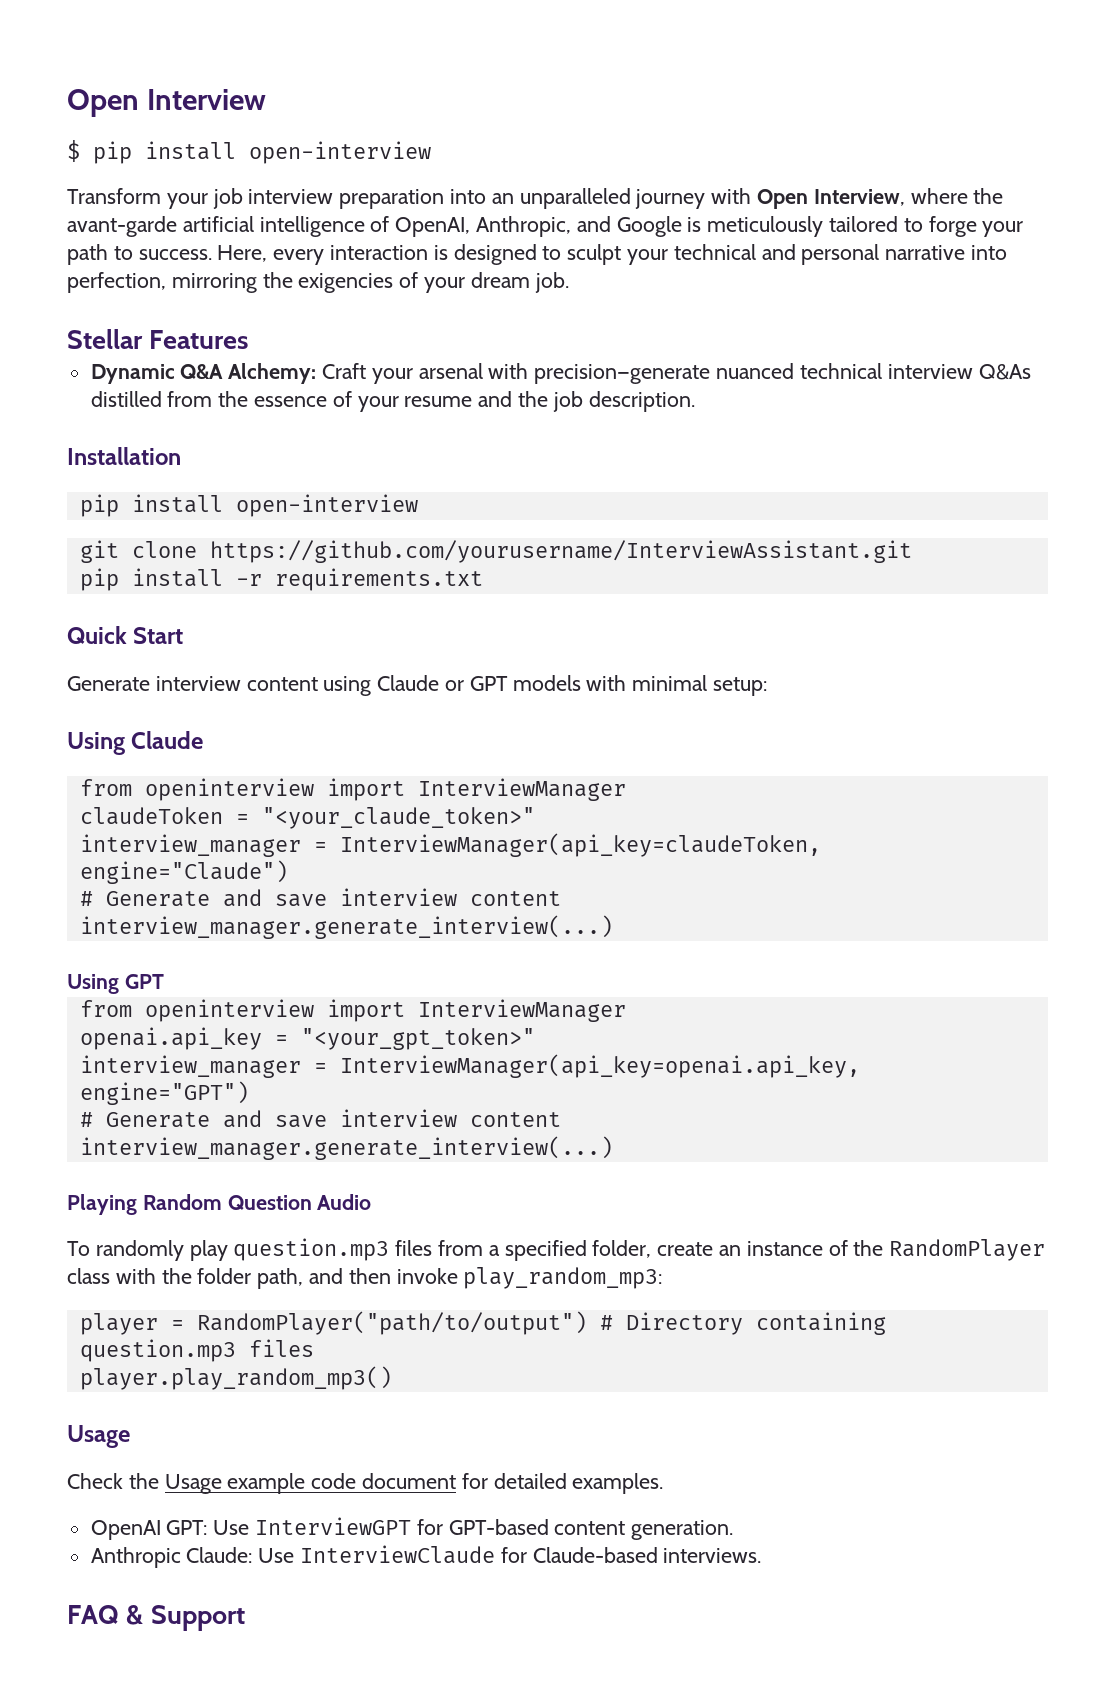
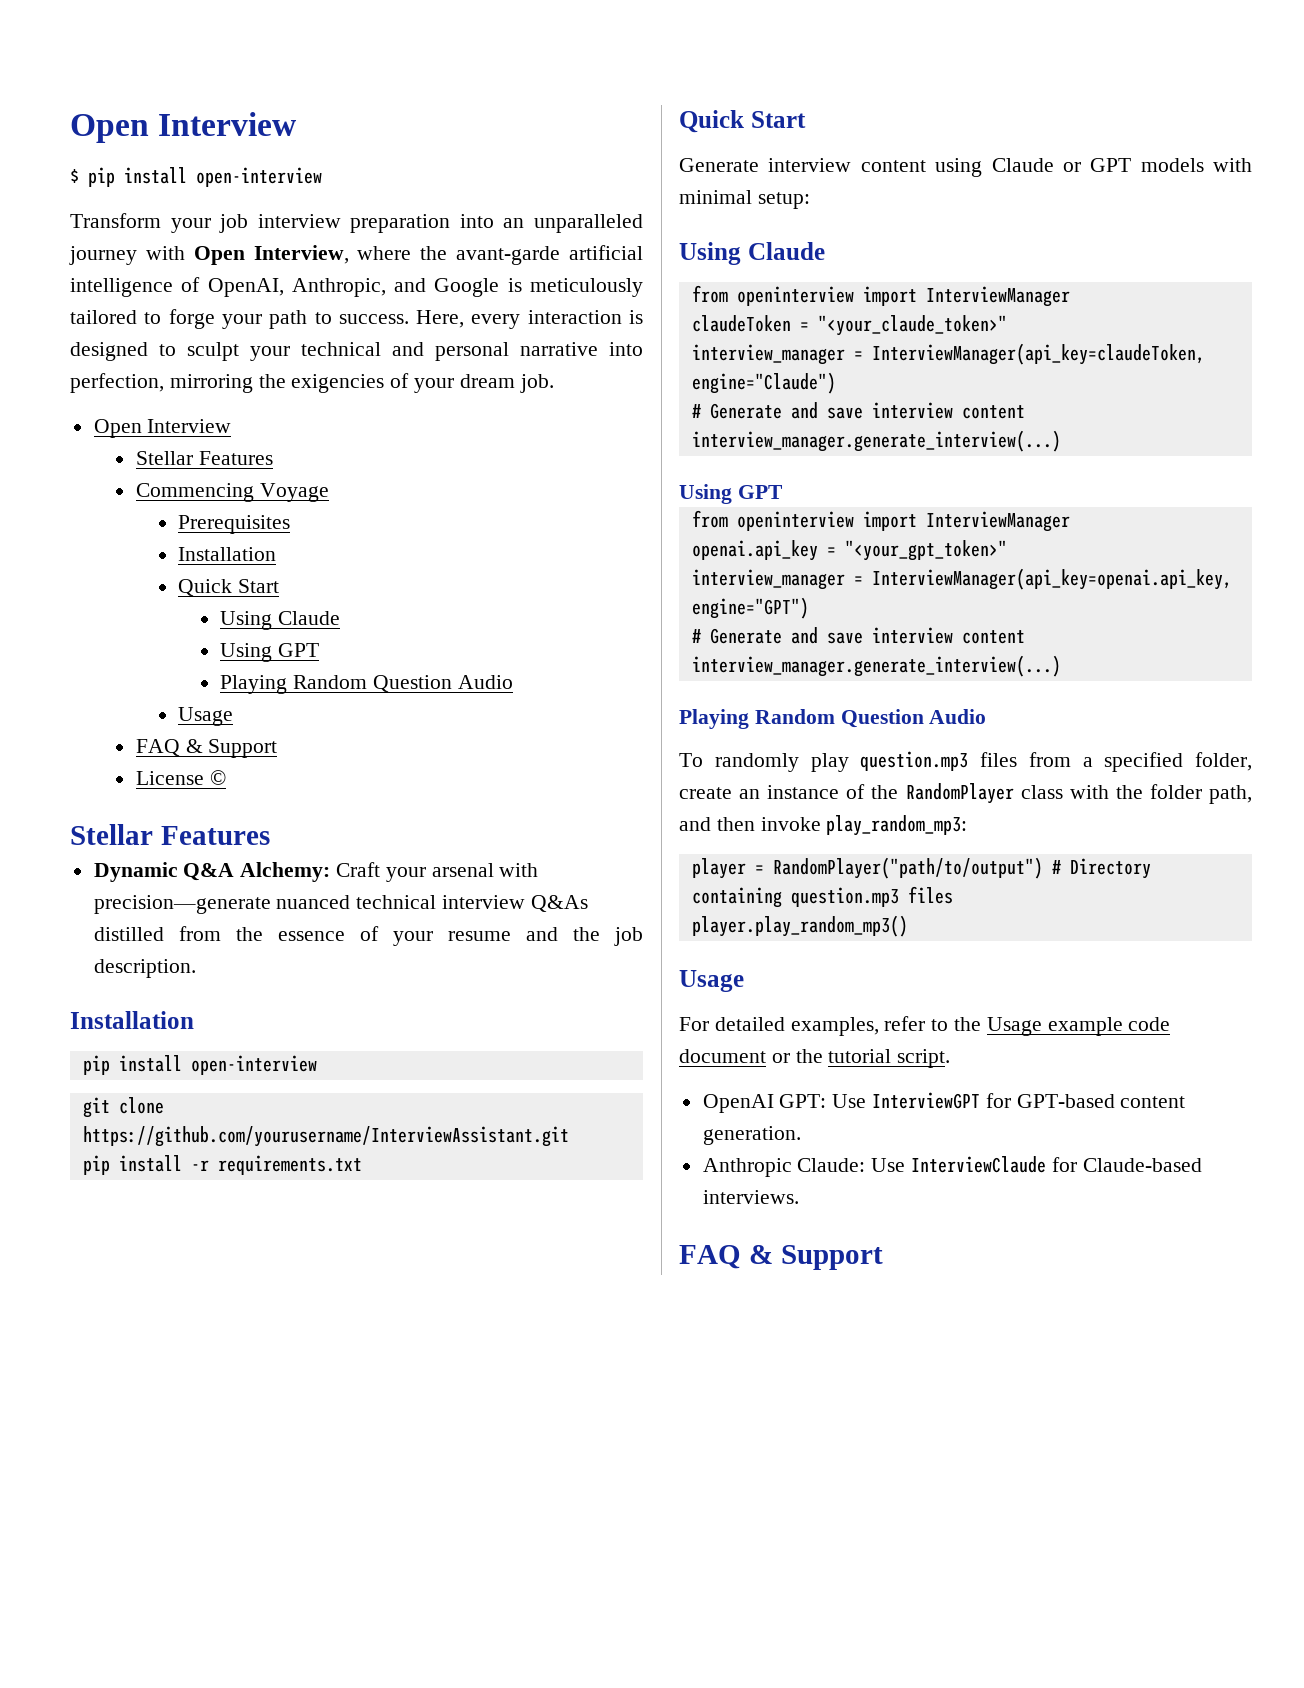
(569, 282) none -> [93,419,232,438] [135,451,273,465] [135,483,329,502] [177,515,290,534] [177,547,276,561] [177,579,279,596] [220,611,340,630] [220,643,319,662] [220,675,513,694] [177,707,233,726] [135,739,278,758] [135,770,226,785] // Open Interview // Stellar Features // Commencing Voyage // Prerequisites // Installation // Quick Start // Using Claude // Using GPT // Playing Random Question Audio // Usage // FAQ & Support // License ©
[67,1473,123,1489] Check -> [679,1016,949,1036] For detailed examples, refer to
[461,1473,664,1494] for detailed examples. -> [771,1049,951,1068] or the tutorial script.

